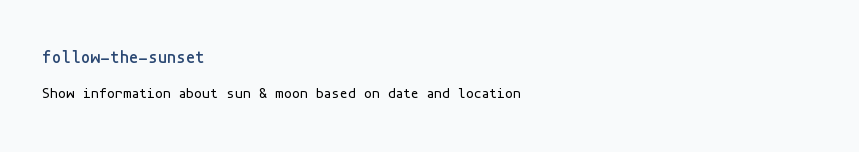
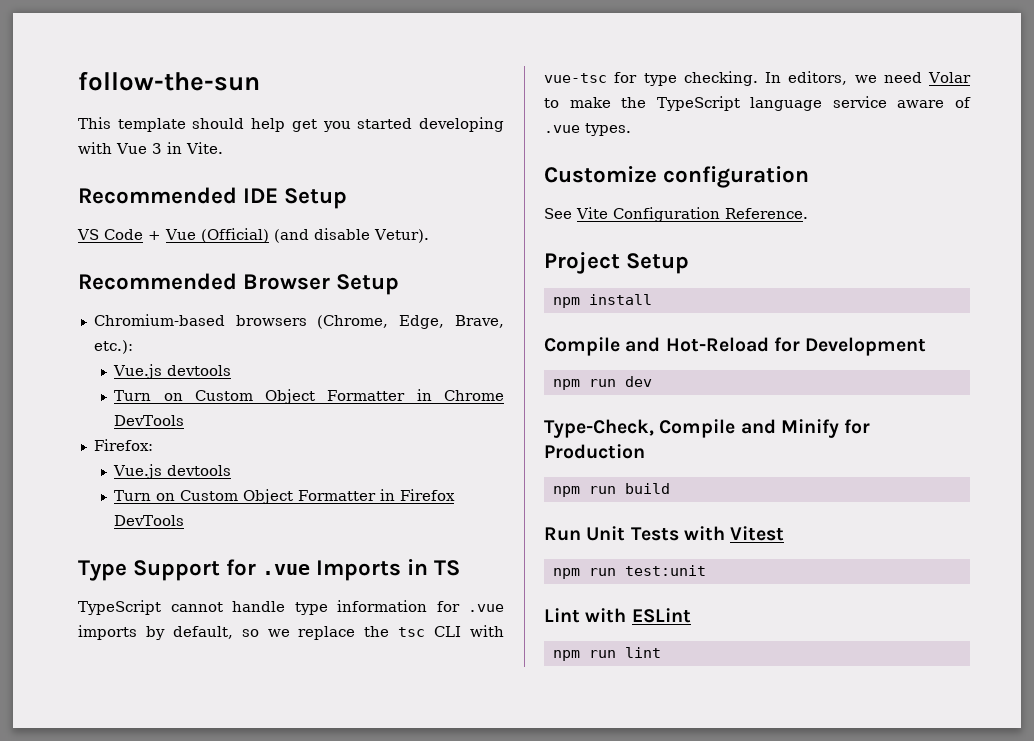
[42,50,205,63] [42,88,521,98] follow-the-sunset // Show information about sun & moon based on date and location -> [78,71,260,91] [78,117,505,132] [78,142,223,154] [78,187,348,209] [77,228,429,243] [78,273,400,295] [93,314,504,329] [93,340,133,354] [113,364,232,379] [114,389,504,404] [114,415,185,426] [93,439,153,451] [113,464,232,479] [114,489,456,504] [114,515,185,526] [78,559,461,581] [78,600,504,615] [78,625,505,640] [544,71,972,86] [544,96,971,111] [544,123,631,136] [544,166,810,188] [544,207,808,222] [544,252,690,274] [552,294,652,308] [544,337,927,356] [552,376,652,390] [544,419,871,438] [544,444,645,459] [552,483,670,497] [544,526,785,541] [552,565,706,579] [544,608,691,623] [552,647,661,661] follow-the-sun // This template should help get you started developing with Vue 3 in Vite. // Recommended IDE Setup // VS Code + Vue (Official) (and disable Vetur). // Recommended Browser Setup // Chromium-based browsers (Chrome, Edge, Brave, etc.): // Vue.js devtools // Turn on Custom Object Formatter in Chrome DevTools // Firefox: // Vue.js devtools // Turn on Custom Object Formatter in Firefox DevTools // Type Support for .vue Imports in TS // TypeScript cannot handle type information for .vue imports by default, so we replace the tsc CLI with vue-tsc for type checking. In editors, we need Volar to make the TypeScript language service aware of .vue types. // Customize configuration // See Vite Configuration Reference. // Project Setup // npm install // Compile and Hot-Reload for Development // npm run dev // Type-Check, Compile and Minify for Production // npm run build // Run Unit Tests with Vitest // npm run test:unit // Lint with ESLint // npm run lint

